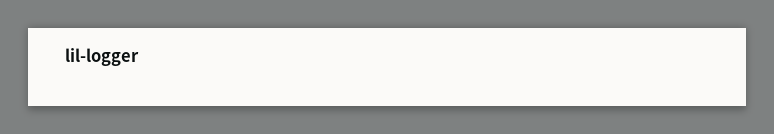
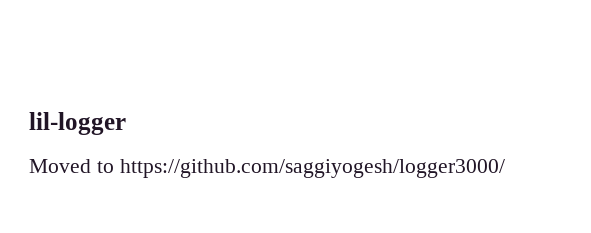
(139, 57) none -> [29,159,505,178] // Moved to https://github.com/saggiyogesh/logger3000/

